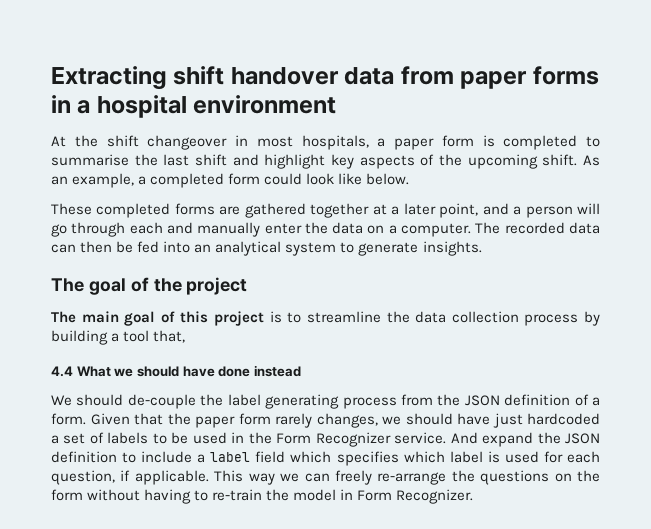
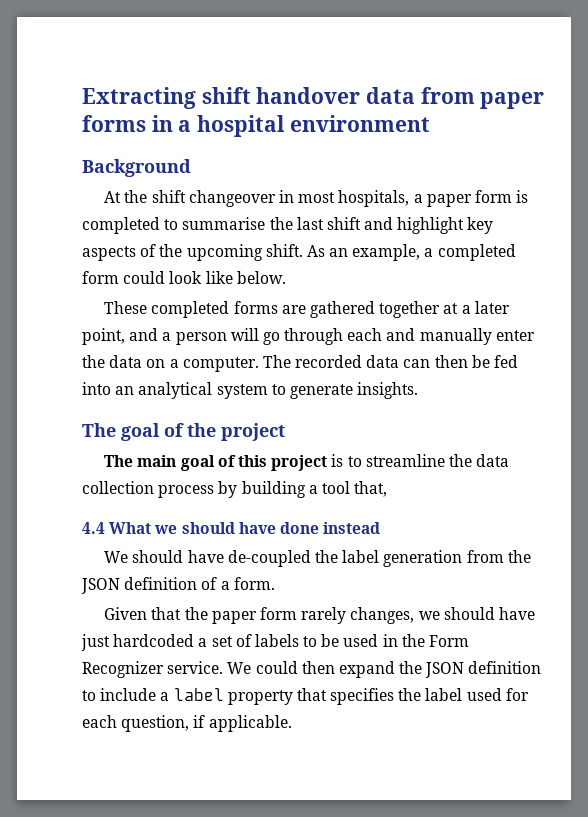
(337, 104) none -> [82,159,191,177] // Background
[127,394,397,409] de-couple the label generating process -> [187,550,463,567] have de-coupled the label generation
(86, 419) none -> (275, 583) //
[450,432,478,444] And -> [227,661,335,674] We could then
[255,451,500,466] field which specifies which label is -> [227,688,463,705] property that specifies the label
[214,470,601,485] [51,489,474,504] This way we can freely re-arrange the questions on the form without having to re-train the model in Form Recognizer. -> (292, 723) none

